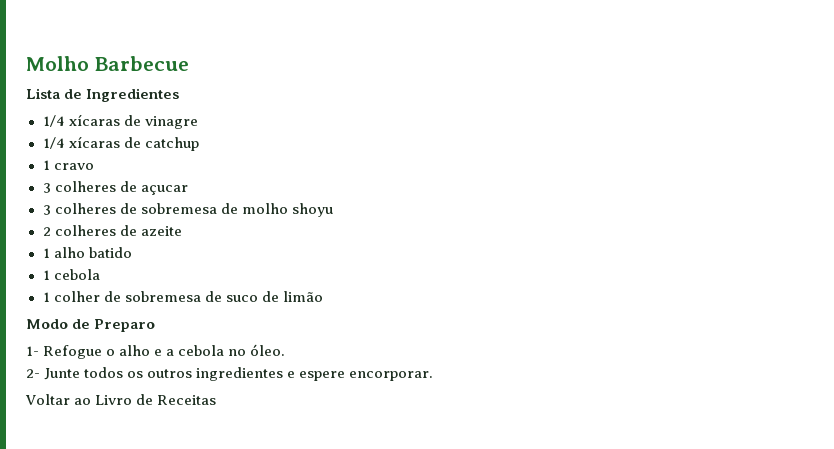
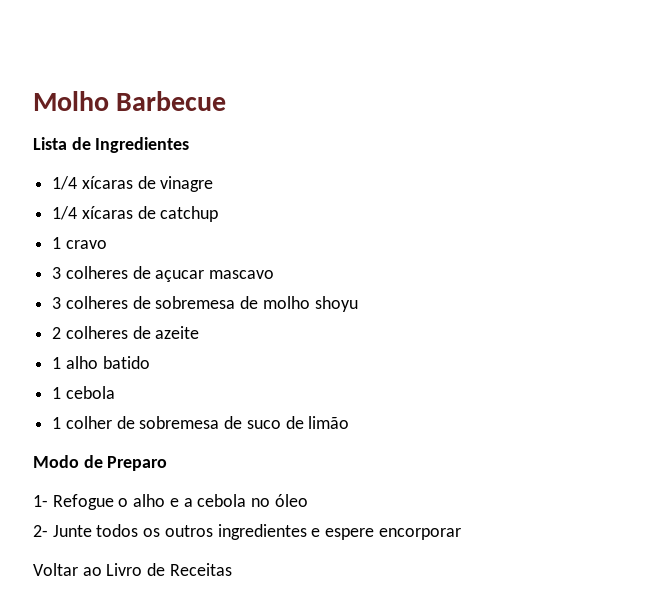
(188, 190) none -> [209,270,275,279] mascavo
[250,344,286,356] óleo. -> [274,494,308,507] óleo
[349,371,434,381] encorporar. -> [378,528,461,540] encorporar

